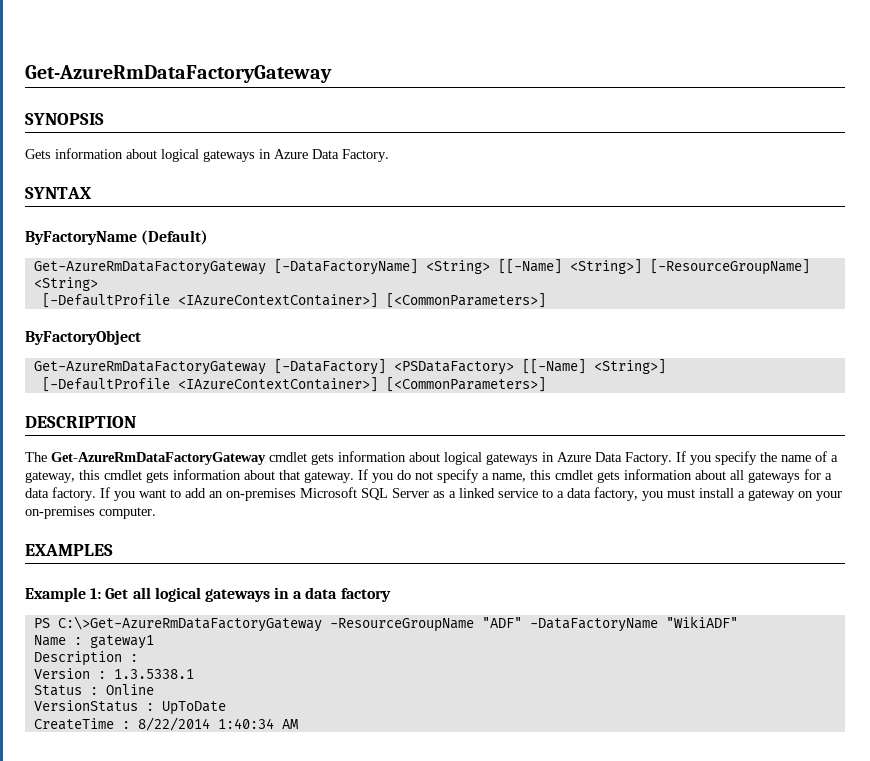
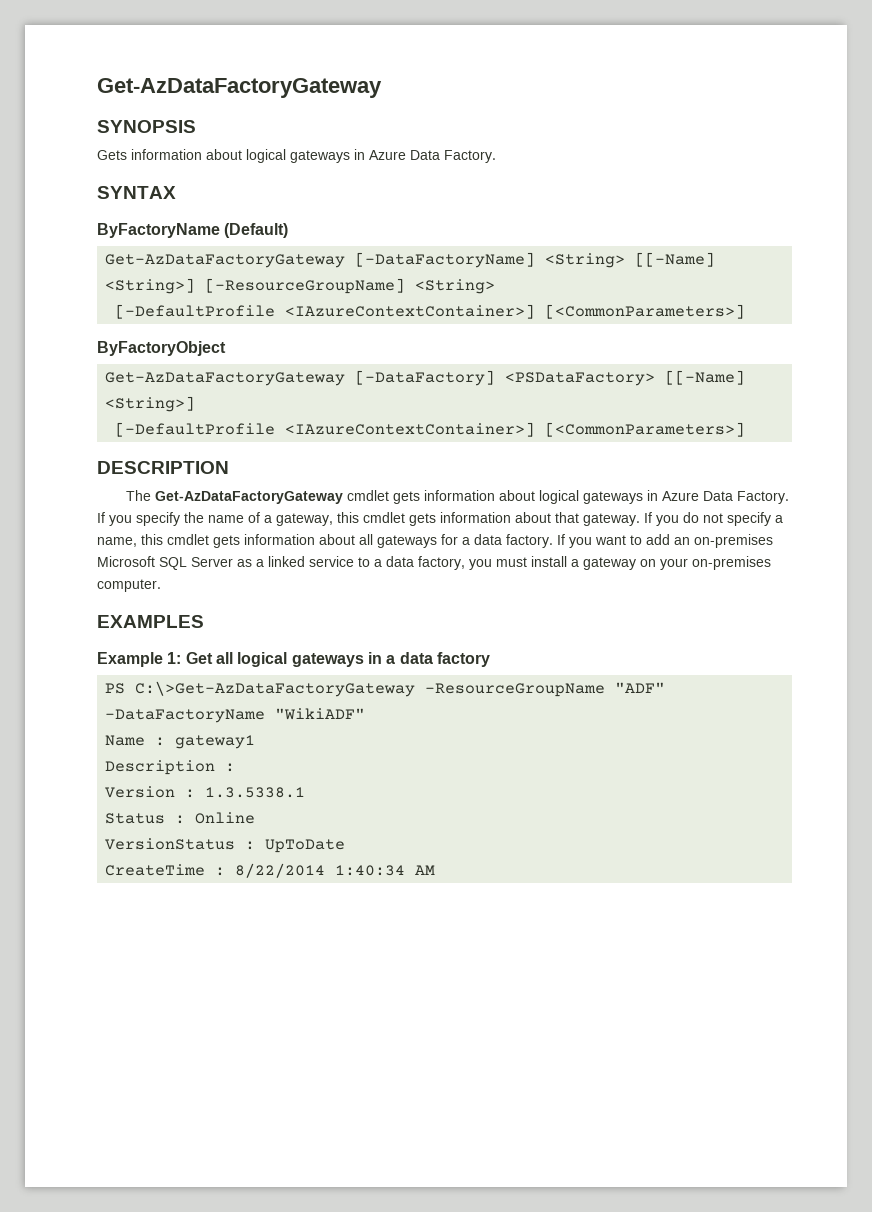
[25,65,332,83] Get-AzureRmDataFactoryGateway -> [97,78,382,98] Get-AzDataFactoryGateway
[33,261,266,275] Get-AzureRmDataFactoryGateway -> [105,254,346,268] Get-AzDataFactoryGateway
[33,361,266,375] Get-AzureRmDataFactoryGateway -> [105,372,346,386] Get-AzDataFactoryGateway
[51,452,266,465] Get-AzureRmDataFactoryGateway -> [155,491,344,504] Get-AzDataFactoryGateway
[57,616,322,632] C:\>Get-AzureRmDataFactoryGateway -> [135,681,416,697] C:\>Get-AzDataFactoryGateway

